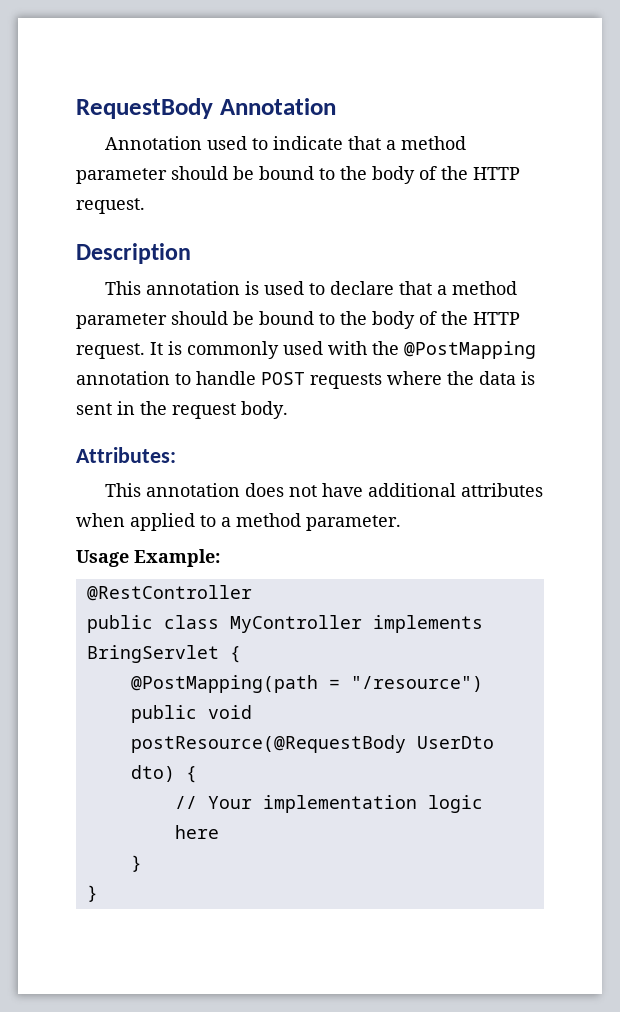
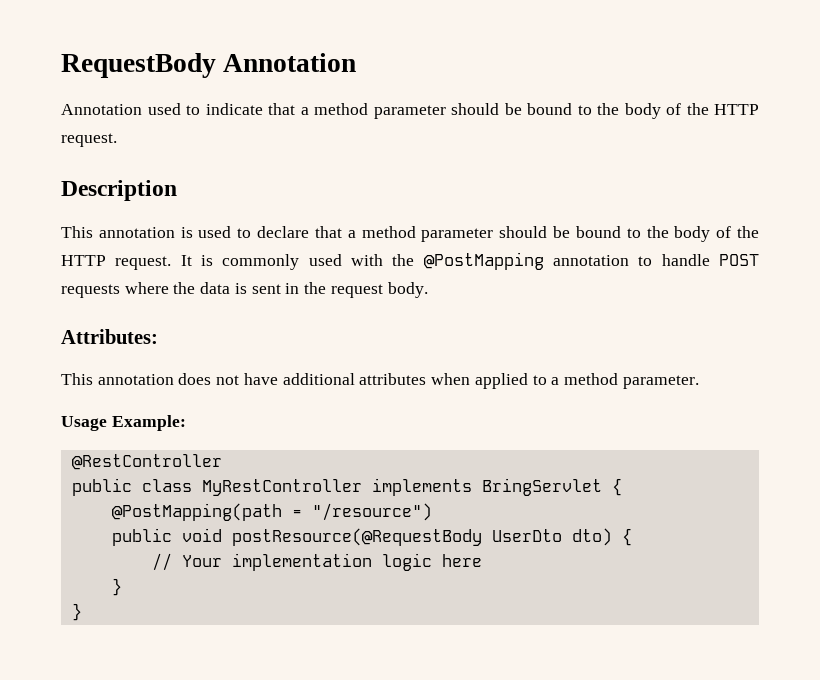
[229,615,362,633] MyController -> [201,479,362,496] MyRestController

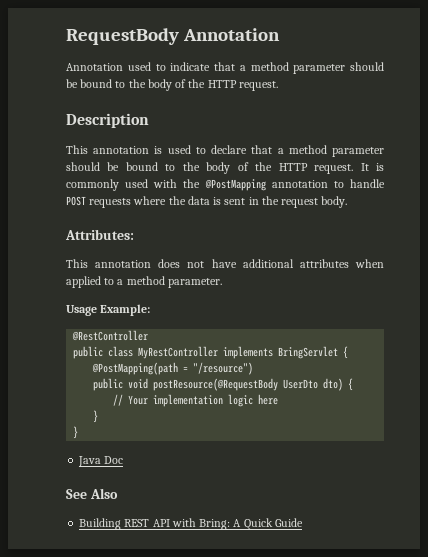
(82, 612) none -> [78,456,124,467] [66,488,118,499] [79,518,303,530] // Java Doc // See Also // Building REST API with Bring: A Quick Guide

